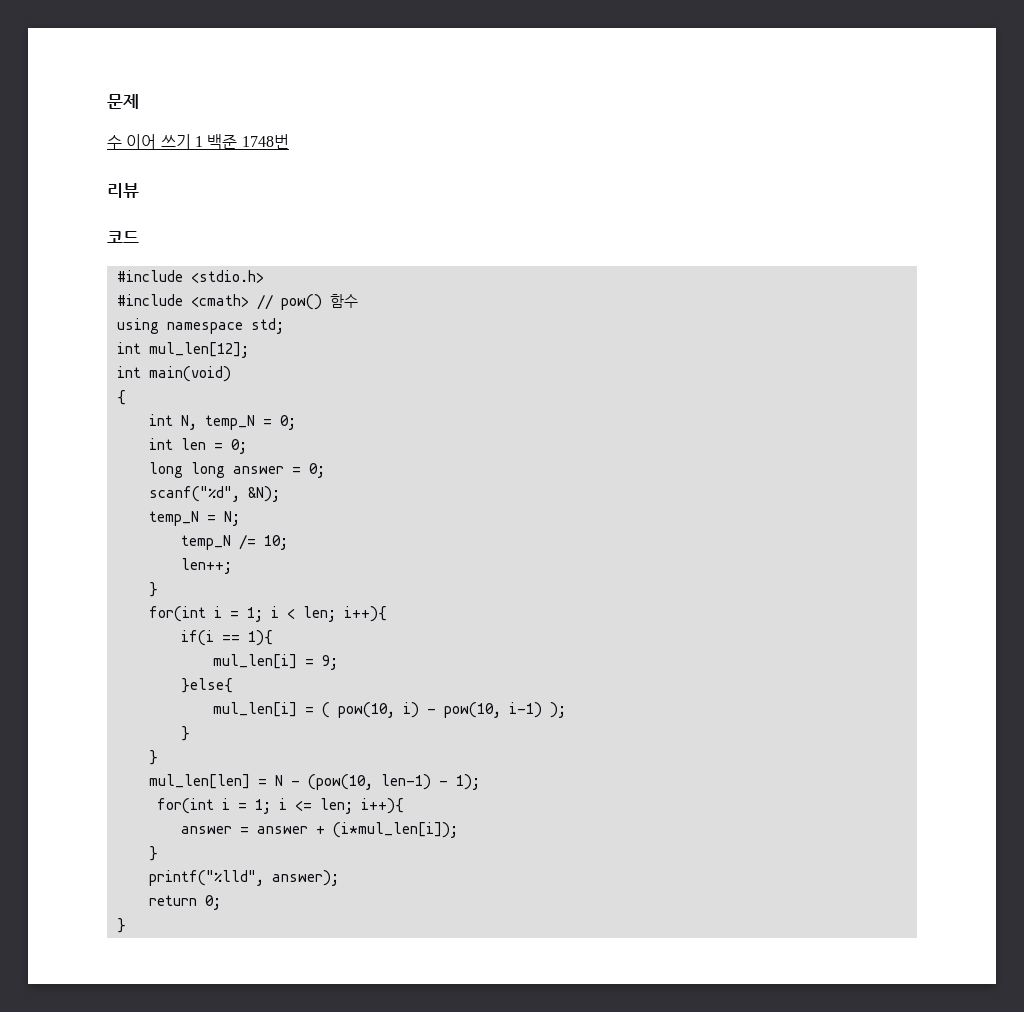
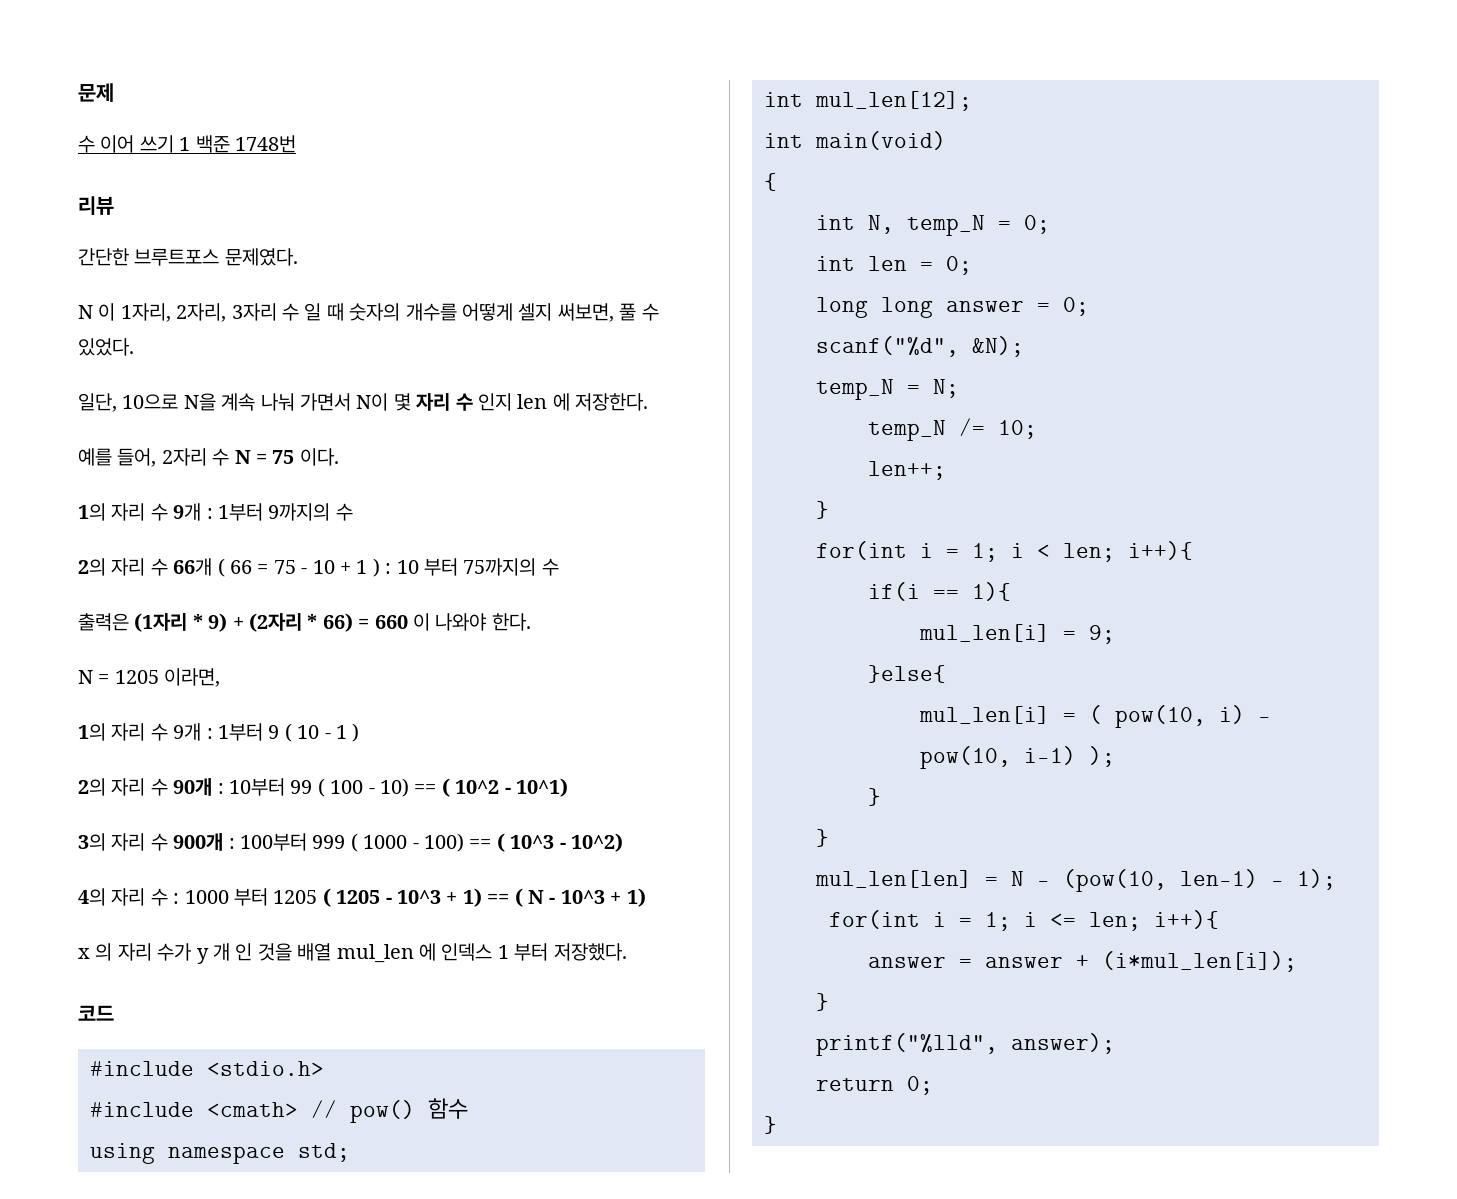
(139, 190) none -> [78,248,298,266] [78,303,659,322] [78,338,134,356] [78,393,649,412] [78,448,339,467] [78,503,353,521] [78,558,559,577] [78,613,531,632] [78,668,221,687] [78,723,360,742] [78,778,568,797] [78,833,623,852] [78,888,646,907] [78,943,627,964] // 간단한 브루트포스 문제였다. // N 이 1자리, 2자리, 3자리 수 일 때 숫자의 개수를 어떻게 셀지 써보면, 풀 수 있었다. // 일단, 10으로 N을 계속 나눠 가면서 N이 몇 자리 수 인지 len 에 저장한다. // 예를 들어, 2자리 수 N = 75 이다. // 1의 자리 수 9개 : 1부터 9까지의 수 // 2의 자리 수 66개 ( 66 = 75 - 10 + 1 ) : 10 부터 75까지의 수 // 출력은 (1자리 * 9) + (2자리 * 66) = 660 이 나와야 한다. // N = 1205 이라면, // 1의 자리 수 9개 : 1부터 9 ( 10 - 1 ) // 2의 자리 수 90개 : 10부터 99 ( 100 - 10) == ( 10^2 - 10^1) // 3의 자리 수 900개 : 100부터 999 ( 1000 - 100) == ( 10^3 - 10^2) // 4의 자리 수 : 1000 부터 1205 ( 1205 - 10^3 + 1) == ( N - 10^3 + 1) // x 의 자리 수가 y 개 인 것을 배열 mul_len 에 인덱스 1 부터 저장했다.

